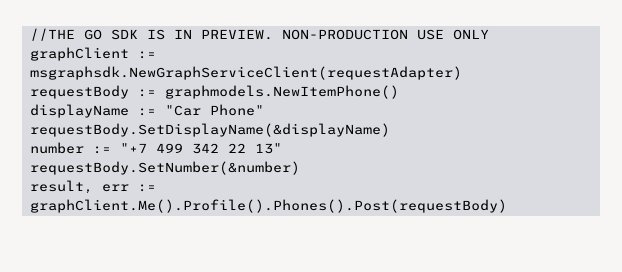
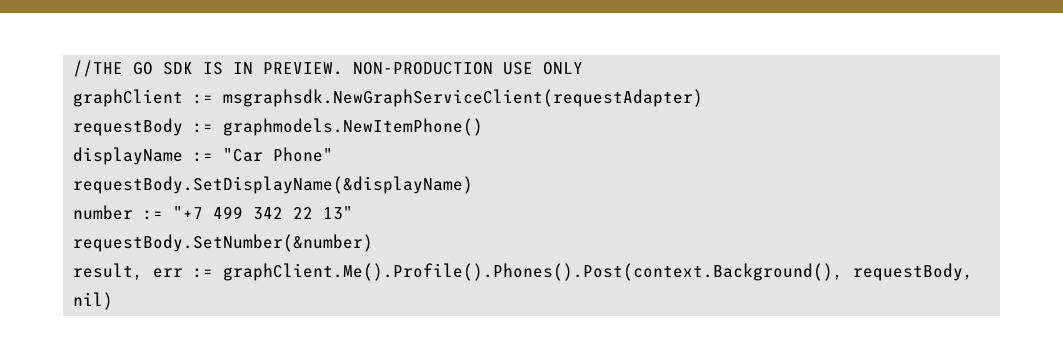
[30,199,508,213] graphClient.Me().Profile().Phones().Post(requestBody) -> [222,263,973,281] [72,292,113,310] graphClient.Me().Profile().Phones().Post(context.Background(), requestBody, nil)

